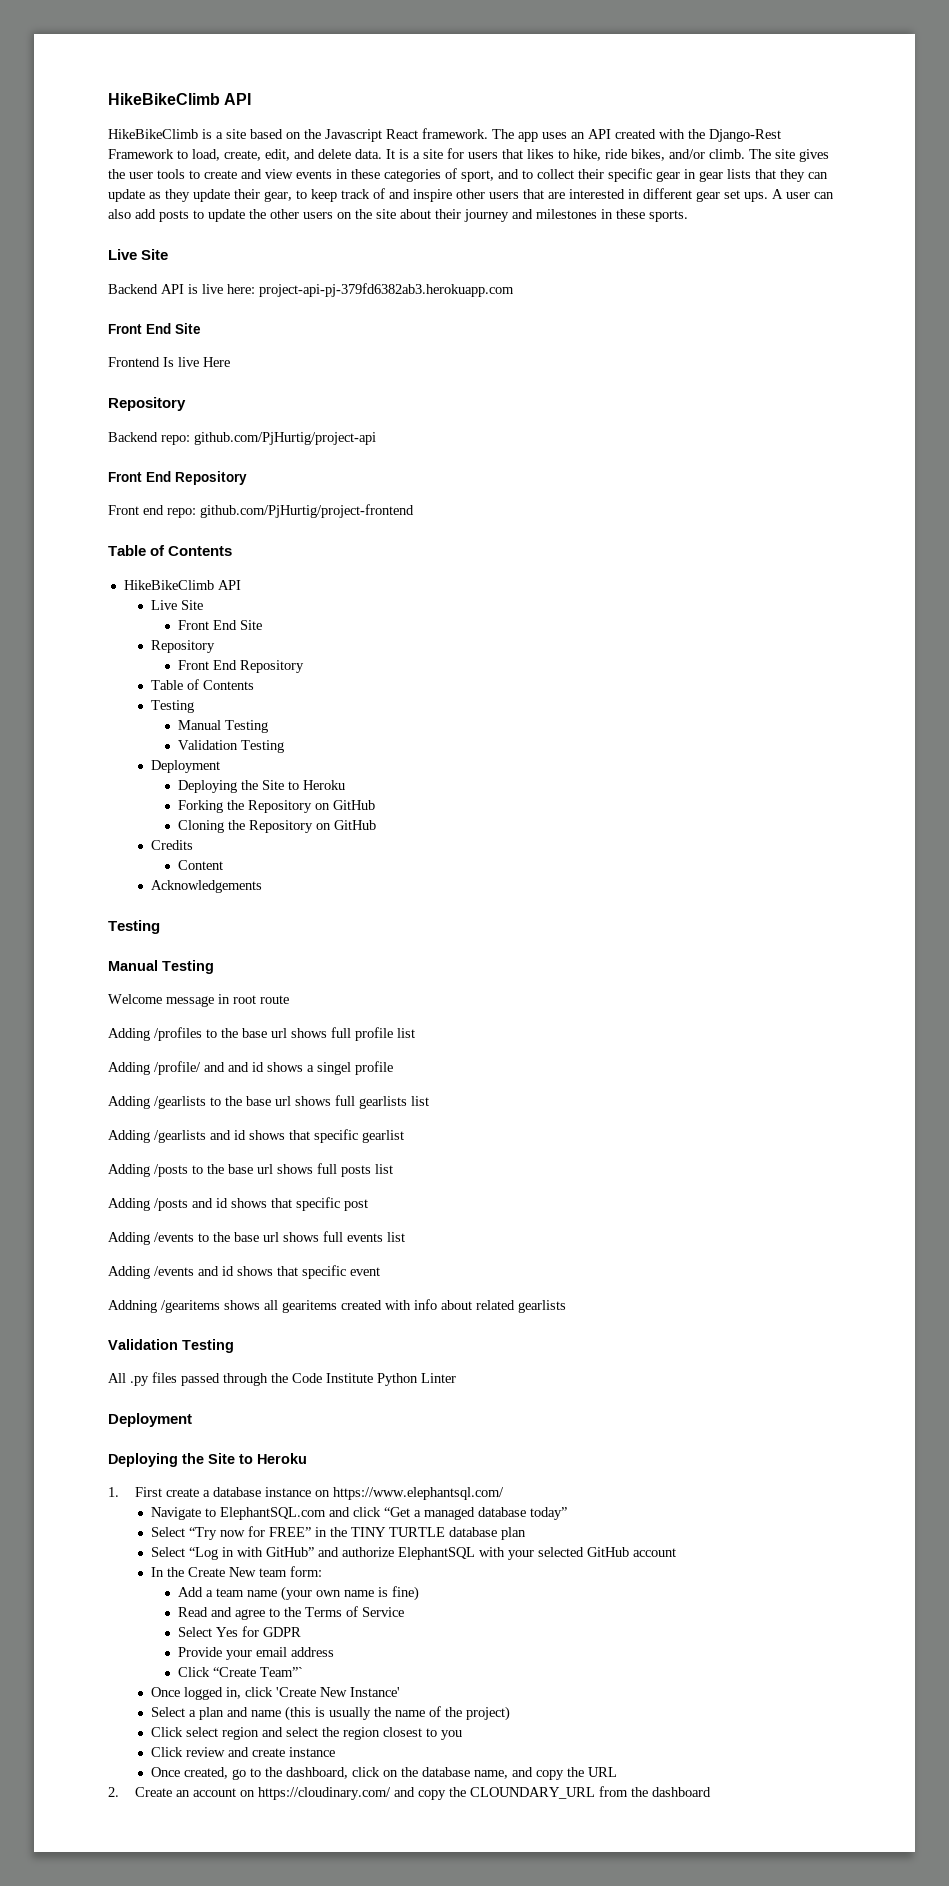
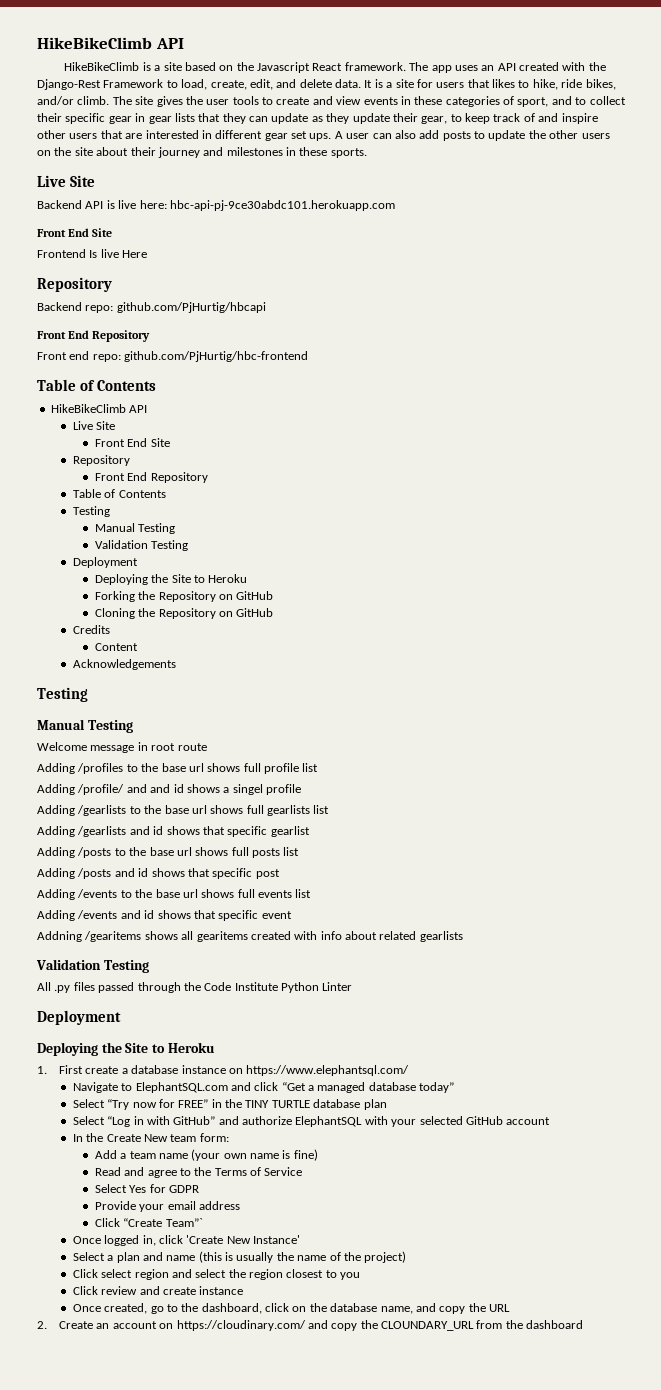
[259,283,514,297] project-api-pj-379fd6382ab3.herokuapp.com -> [169,200,395,211] hbc-api-pj-9ce30abdc101.herokuapp.com
[194,432,376,445] github.com/PjHurtig/project-api -> [116,302,266,313] github.com/PjHurtig/hbcapi
[200,504,414,518] github.com/PjHurtig/project-frontend -> [124,351,309,362] github.com/PjHurtig/hbc-frontend

